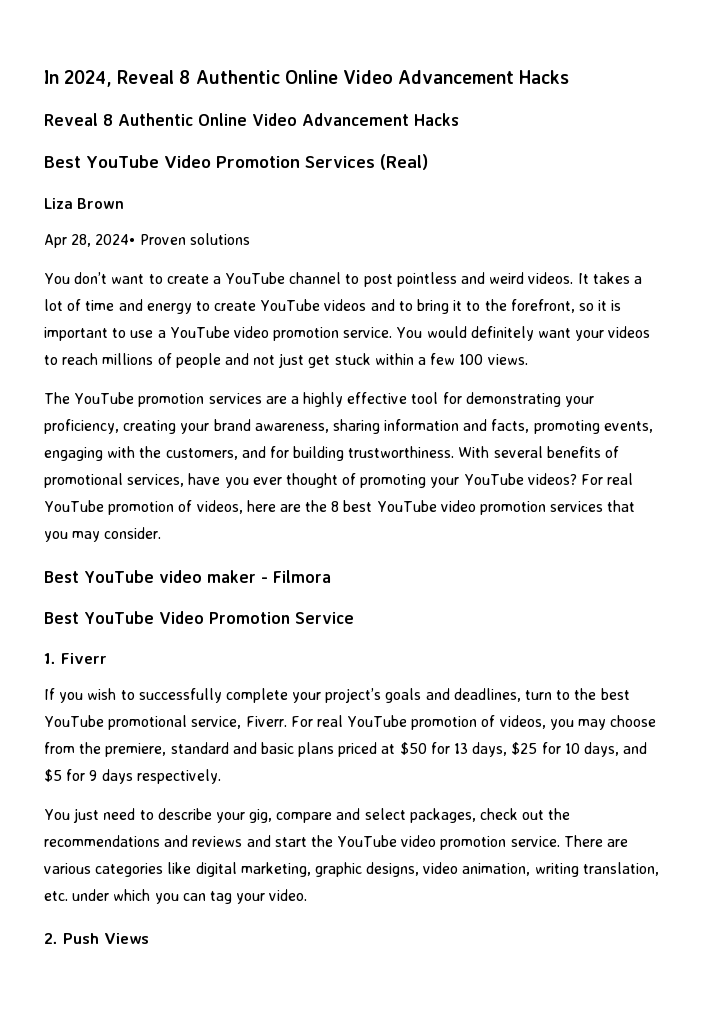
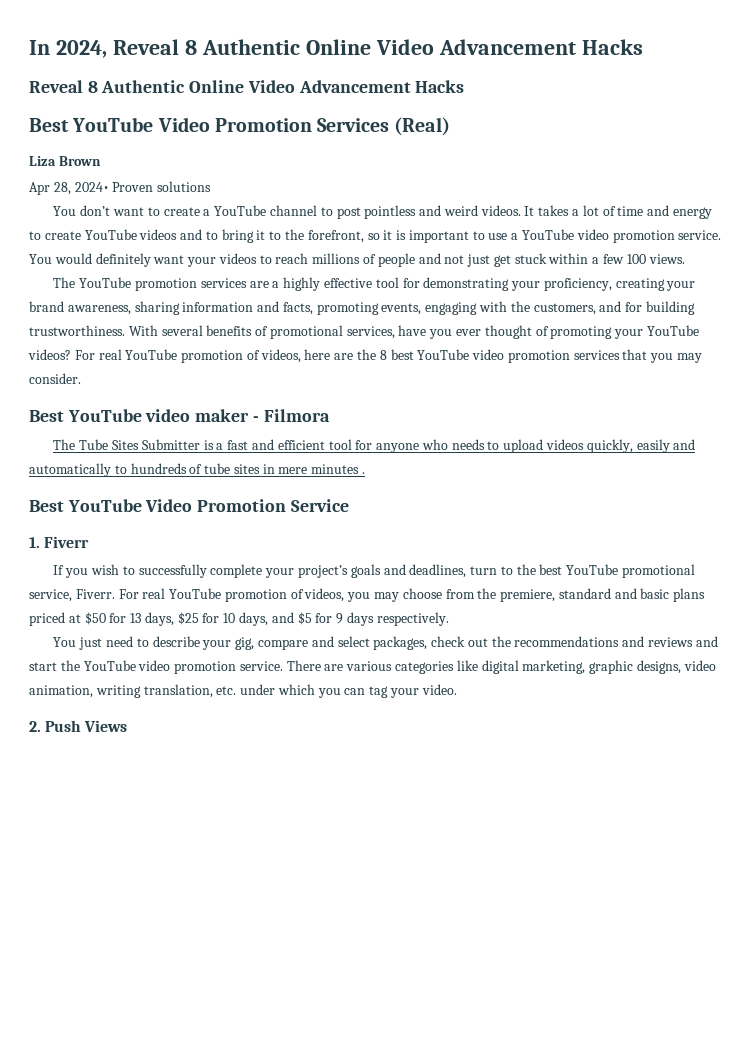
(331, 576) none -> [53,439,696,453] [29,463,366,477] // The Tube Sites Submitter is a fast and efficient tool for anyone who needs to upload videos quickly, easily and automatically to hundreds of tube sites in mere minutes .

